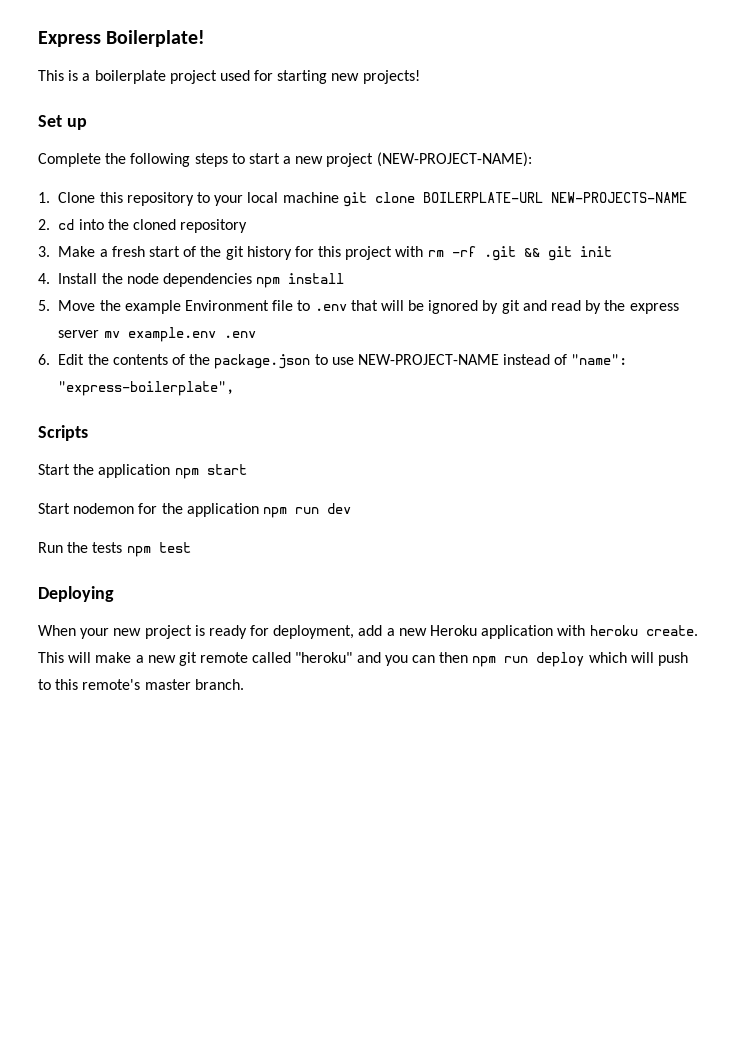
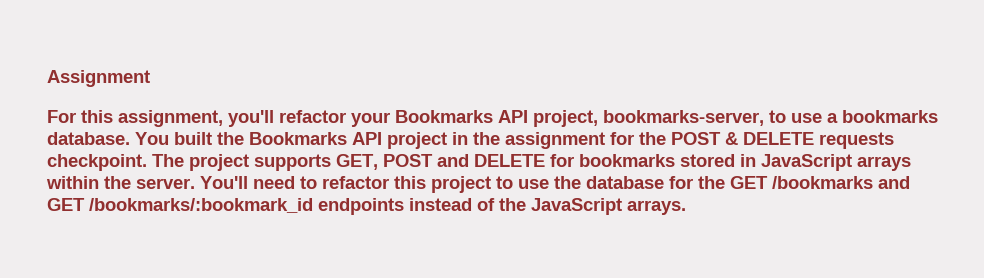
[38,30,206,47] [38,70,420,84] [38,115,87,130] [38,152,532,167] [38,192,687,207] [38,219,248,233] [38,246,612,261] [38,273,345,288] [38,300,679,314] [58,327,256,342] [38,354,628,369] [58,381,235,396] [38,425,88,441] [38,464,247,479] [38,503,351,518] [38,542,191,557] [38,586,114,602] [38,625,698,639] [38,652,688,667] [38,679,244,690] Express Boilerplate! // This is a boilerplate project used for starting new projects! // Set up // Complete the following steps to start a new project (NEW-PROJECT-NAME): // 1. Clone this repository to your local machine git clone BOILERPLATE-URL NEW-PROJECTS-NAME // 2. cd into the cloned repository // 3. Make a fresh start of the git history for this project with rm -rf .git && git init // 4. Install the node dependencies npm install // 5. Move the example Environment file to .env that will be ignored by git and read by the express server mv example.env .env // 6. Edit the contents of the package.json to use NEW-PROJECT-NAME instead of "name": "express-boilerplate", // Scripts // Start the application npm start // Start nodemon for the application npm run dev // Run the tests npm test // Deploying // When your new project is ready for deployment, add a new Heroku application with heroku create. This will make a new git remote called "heroku" and you can then npm run deploy which will push to this remote's master branch. -> [47,70,150,87] [47,110,938,127] [47,132,894,149] [47,154,911,171] [46,176,910,193] [47,198,686,215] Assignment // For this assignment, you'll refactor your Bookmarks API project, bookmarks-server, to use a bookmarks database. You built the Bookmarks API project in the assignment for the POST & DELETE requests checkpoint. The project supports GET, POST and DELETE for bookmarks stored in JavaScript arrays within the server. You'll need to refactor this project to use the database for the GET /bookmarks and GET /bookmarks/:bookmark_id endpoints instead of the JavaScript arrays.

